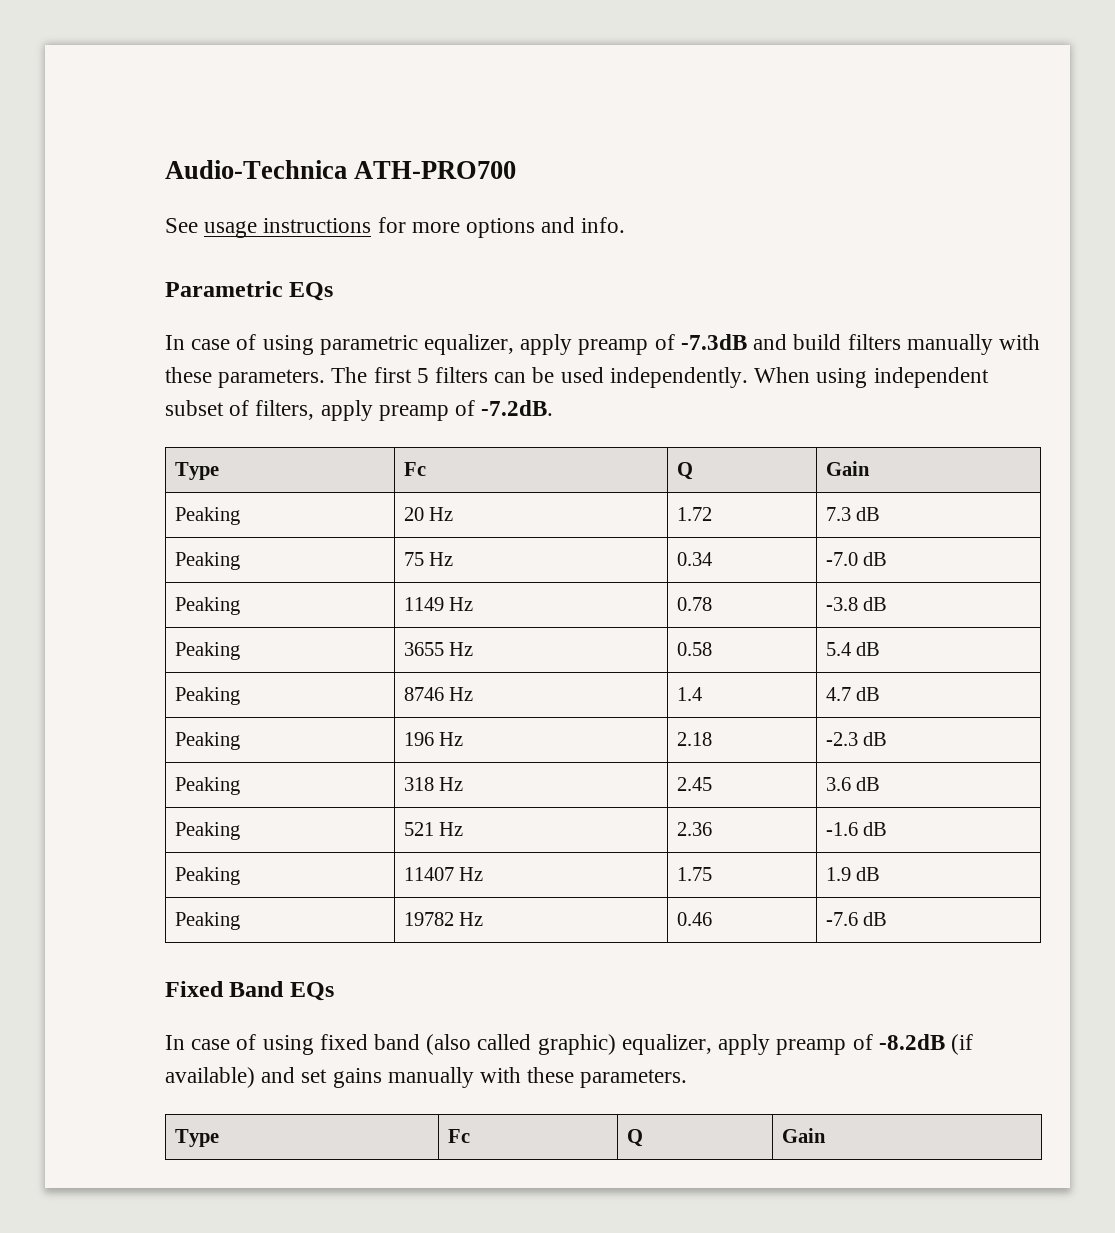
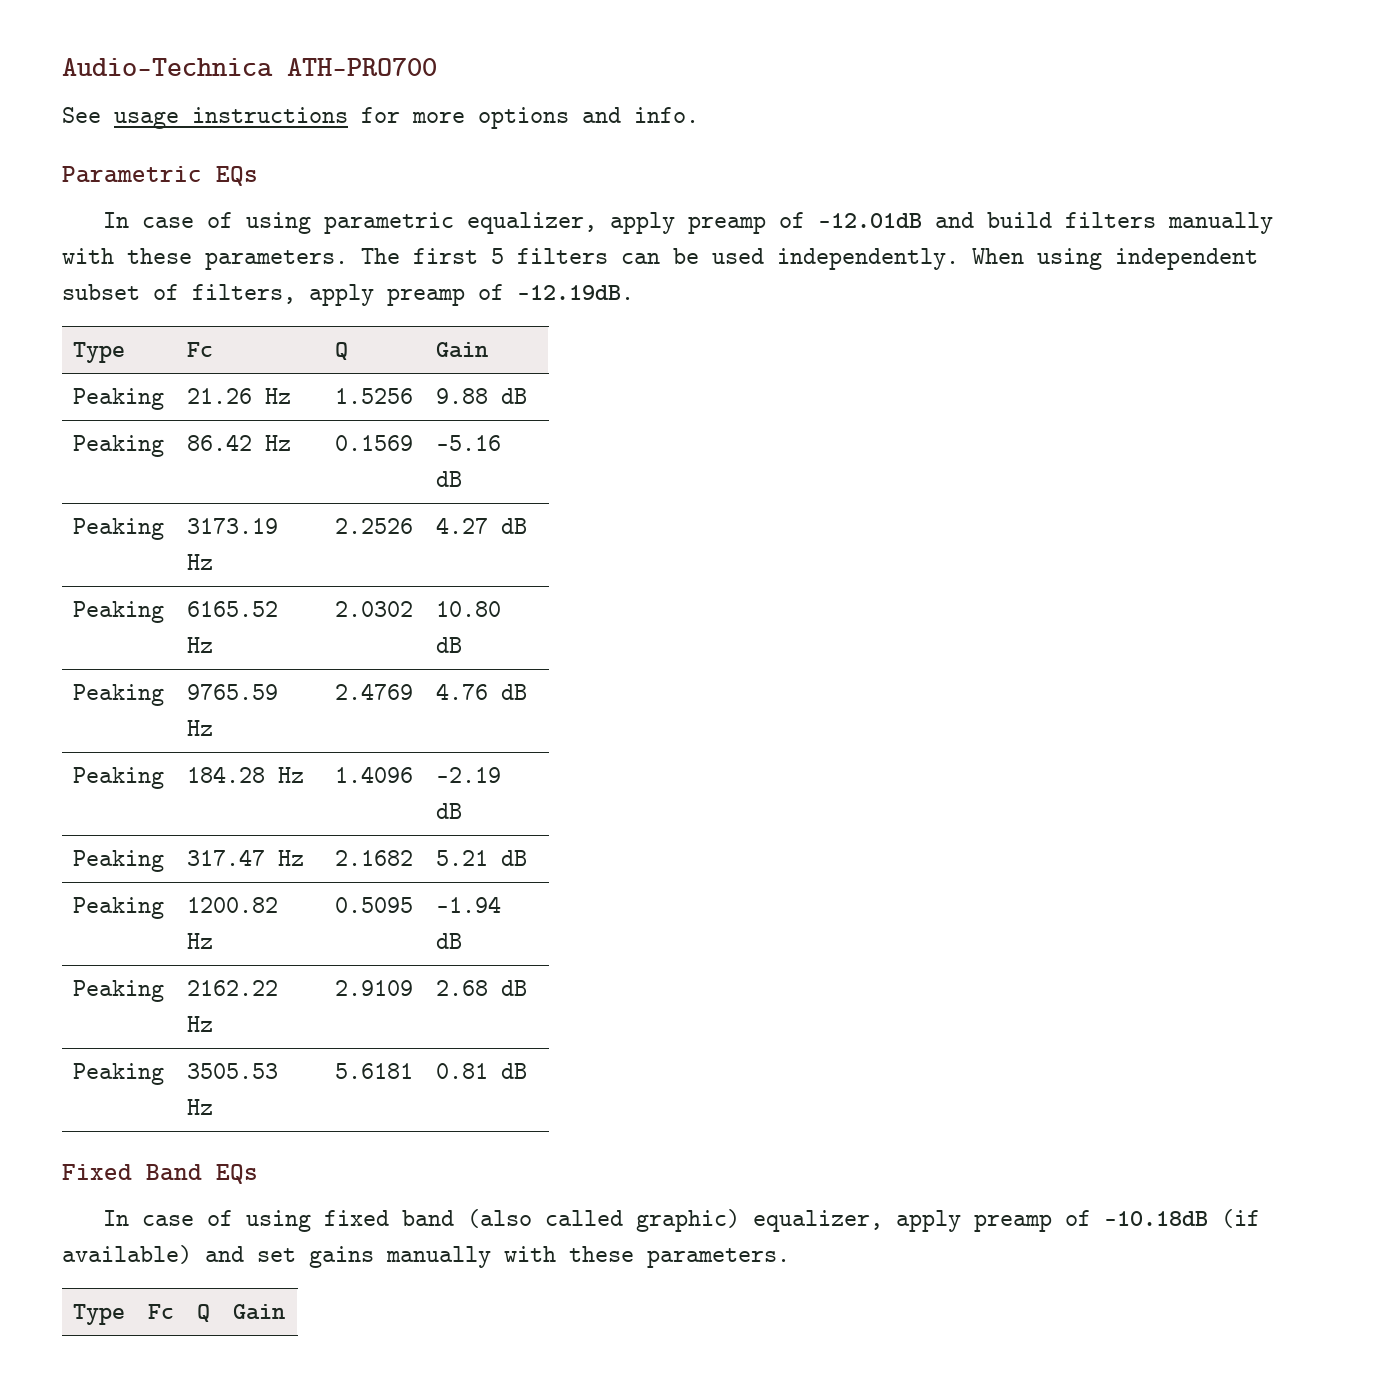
[680,334,747,350] -7.3dB -> [818,213,923,228] -12.01dB
[481,400,554,416] -7.2dB. -> [517,285,634,300] -12.19dB.
[403,507,454,521] [676,507,712,521] [825,507,881,521] [174,552,240,570] [403,552,454,566] [676,552,712,566] [825,552,888,566] [174,597,240,615] [403,597,474,611] [676,597,712,611] [825,597,888,611] [174,642,240,660] [403,642,474,656] [676,642,712,656] [825,642,881,656] [174,687,240,705] [403,687,474,701] [676,687,702,701] [825,687,881,701] [174,732,240,750] [403,732,464,746] [676,732,712,746] [825,732,888,746] [174,777,240,795] [403,777,464,791] [676,777,712,791] [825,777,881,791] [174,822,240,840] [403,822,464,836] [676,822,712,836] [825,822,888,836] [174,867,240,885] [403,867,484,881] [676,867,712,881] [825,867,881,881] [174,912,240,930] [403,912,484,926] [676,912,712,926] [825,912,858,926] 20 Hz | 1.72 | 7.3 dB // Peaking | 75 Hz | 0.34 | -7.0 dB // Peaking | 1149 Hz | 0.78 | -3.8 dB // Peaking | 3655 Hz | 0.58 | 5.4 dB // Peaking | 8746 Hz | 1.4 | 4.7 dB // Peaking | 196 Hz | 2.18 | -2.3 dB // Peaking | 318 Hz | 2.45 | 3.6 dB // Peaking | 521 Hz | 2.36 | -1.6 dB // Peaking | 11407 Hz | 1.75 | 1.9 dB // Peaking | 19782 Hz | 0.46 | -7.6 -> [187,388,292,404] [335,388,414,404] [436,388,528,404] [73,435,165,457] [187,434,292,451] [335,435,414,451] [436,435,502,451] [436,471,463,487] [73,518,165,540] [187,518,279,534] [187,554,214,570] [335,518,414,534] [436,517,528,534] [73,601,165,623] [187,601,279,617] [187,637,214,653] [335,601,414,617] [436,601,502,617] [436,637,463,653] [73,684,165,706] [187,684,279,700] [187,720,214,736] [335,683,414,700] [436,683,528,700] [73,767,165,789] [187,766,305,783] [335,766,414,783] [436,767,502,783] [436,803,463,819] [73,850,165,872] [187,849,305,866] [335,850,414,866] [436,850,528,866] [73,897,165,919] [187,897,279,913] [187,933,214,949] [335,897,414,913] [436,896,502,913] [436,933,463,949] [73,980,165,1002] [187,980,279,996] [187,1016,214,1032] [335,980,414,996] [436,980,528,996] [73,1063,165,1085] [187,1063,279,1079] [187,1099,214,1115] [335,1063,414,1079] [436,1063,489,1079] 21.26 Hz | 1.5256 | 9.88 dB // Peaking | 86.42 Hz | 0.1569 | -5.16 dB // Peaking | 3173.19 Hz | 2.2526 | 4.27 dB // Peaking | 6165.52 Hz | 2.0302 | 10.80 dB // Peaking | 9765.59 Hz | 2.4769 | 4.76 dB // Peaking | 184.28 Hz | 1.4096 | -2.19 dB // Peaking | 317.47 Hz | 2.1682 | 5.21 dB // Peaking | 1200.82 Hz | 0.5095 | -1.94 dB // Peaking | 2162.22 Hz | 2.9109 | 2.68 dB // Peaking | 3505.53 Hz | 5.6181 | 0.81
[878,1034,945,1050] -8.2dB -> [1104,1211,1209,1226] -10.18dB

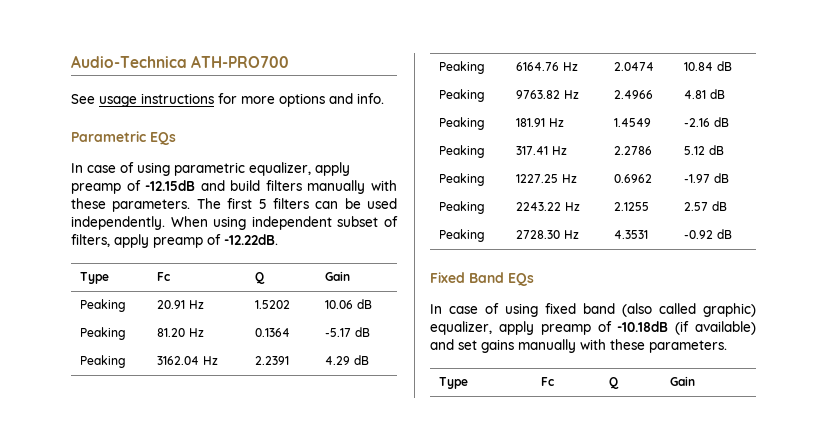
[818,213,923,228] -12.01dB -> [145,180,196,191] -12.15dB
[517,285,634,300] -12.19dB. -> [224,234,278,245] -12.22dB.
[187,388,292,404] [335,388,414,404] [436,388,528,404] [73,435,165,457] [187,434,292,451] [335,435,414,451] [436,435,502,451] [436,471,463,487] [73,518,165,540] [187,518,279,534] [187,554,214,570] [335,518,414,534] [436,517,528,534] [73,601,165,623] [187,601,279,617] [187,637,214,653] [335,601,414,617] [436,601,502,617] [436,637,463,653] [73,684,165,706] [187,684,279,700] [187,720,214,736] [335,683,414,700] [436,683,528,700] [73,767,165,789] [187,766,305,783] [335,766,414,783] [436,767,502,783] [436,803,463,819] [73,850,165,872] [187,849,305,866] [335,850,414,866] [436,850,528,866] [73,897,165,919] [187,897,279,913] [187,933,214,949] [335,897,414,913] [436,896,502,913] [436,933,463,949] [73,980,165,1002] [187,980,279,996] [187,1016,214,1032] [335,980,414,996] [436,980,528,996] [73,1063,165,1085] [187,1063,279,1079] [187,1099,214,1115] [335,1063,414,1079] [436,1063,489,1079] 21.26 Hz | 1.5256 | 9.88 dB // Peaking | 86.42 Hz | 0.1569 | -5.16 dB // Peaking | 3173.19 Hz | 2.2526 | 4.27 dB // Peaking | 6165.52 Hz | 2.0302 | 10.80 dB // Peaking | 9765.59 Hz | 2.4769 | 4.76 dB // Peaking | 184.28 Hz | 1.4096 | -2.19 dB // Peaking | 317.47 Hz | 2.1682 | 5.21 dB // Peaking | 1200.82 Hz | 0.5095 | -1.94 dB // Peaking | 2162.22 Hz | 2.9109 | 2.68 dB // Peaking | 3505.53 Hz | 5.6181 | 0.81 -> [157,300,204,309] [255,300,291,309] [325,299,372,309] [80,327,127,340] [157,328,204,337] [255,328,291,337] [325,327,370,337] [80,355,127,368] [157,356,218,365] [255,356,290,365] [325,355,369,365] [439,61,486,74] [516,62,578,71] [614,62,655,71] [684,61,732,71] [439,89,486,102] [516,90,579,99] [614,90,654,99] [684,89,725,99] [439,117,486,130] [516,118,564,127] [614,118,652,127] [684,117,729,127] [439,145,486,158] [516,146,567,155] [614,146,653,155] [684,145,724,155] [439,173,486,186] [516,174,577,183] [614,174,653,183] [684,173,729,183] [439,201,486,214] [516,202,580,211] [614,202,650,211] [684,201,727,211] [439,229,486,242] [516,230,579,239] [614,230,649,239] [684,230,714,239] 20.91 Hz | 1.5202 | 10.06 dB // Peaking | 81.20 Hz | 0.1364 | -5.17 dB // Peaking | 3162.04 Hz | 2.2391 | 4.29 dB // Peaking | 6164.76 Hz | 2.0474 | 10.84 dB // Peaking | 9763.82 Hz | 2.4966 | 4.81 dB // Peaking | 181.91 Hz | 1.4549 | -2.16 dB // Peaking | 317.41 Hz | 2.2786 | 5.12 dB // Peaking | 1227.25 Hz | 0.6962 | -1.97 dB // Peaking | 2243.22 Hz | 2.1255 | 2.57 dB // Peaking | 2728.30 Hz | 4.3531 | -0.92

